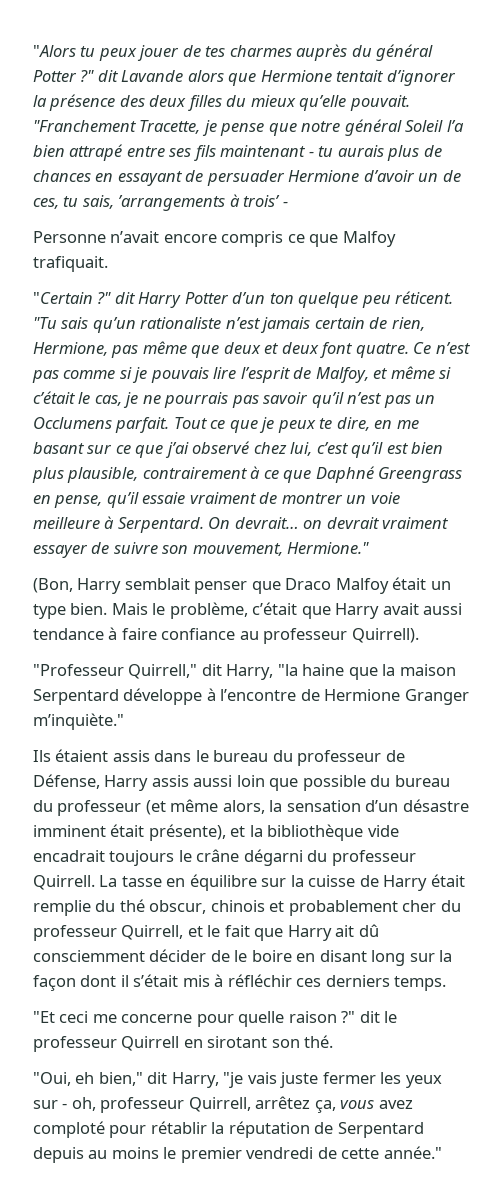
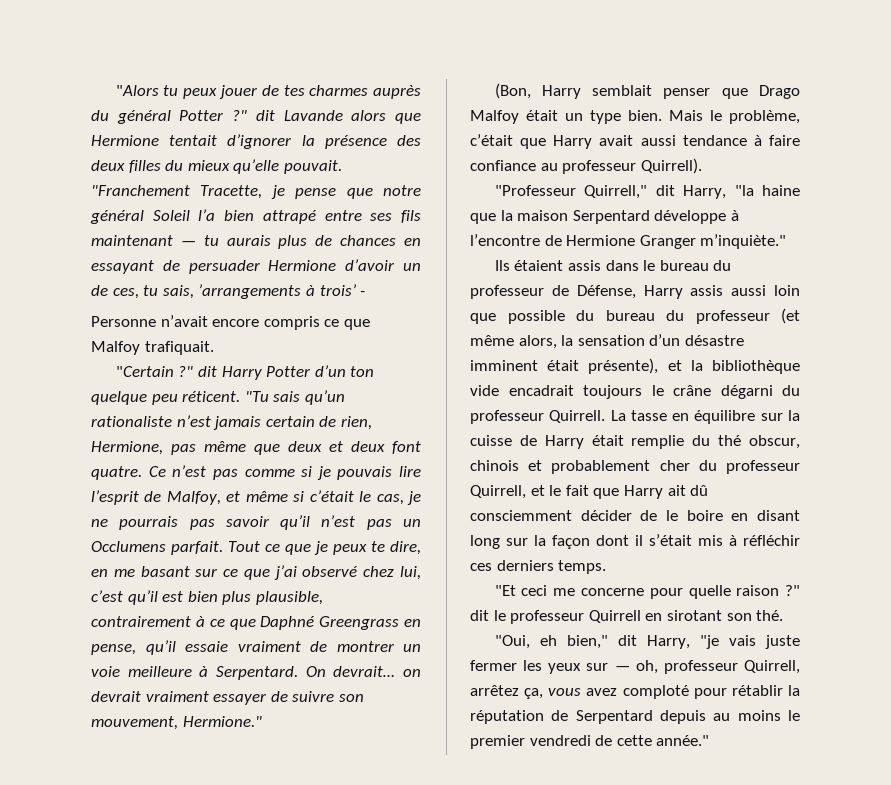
[308,151,314,157] - -> [180,241,196,246] —
[285,578,332,590] Draco -> [759,85,800,99] Drago
[62,1103,68,1109] - -> [614,666,630,671] —

